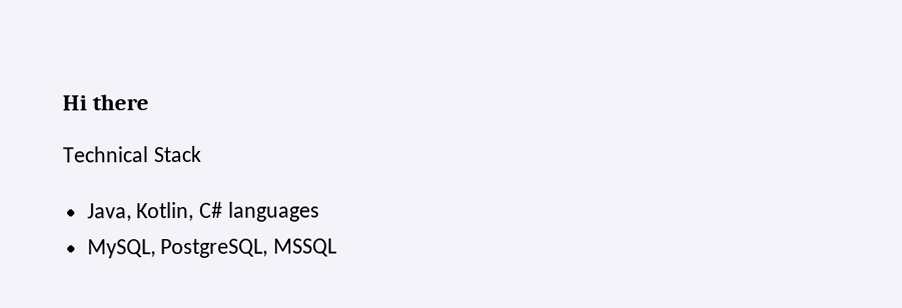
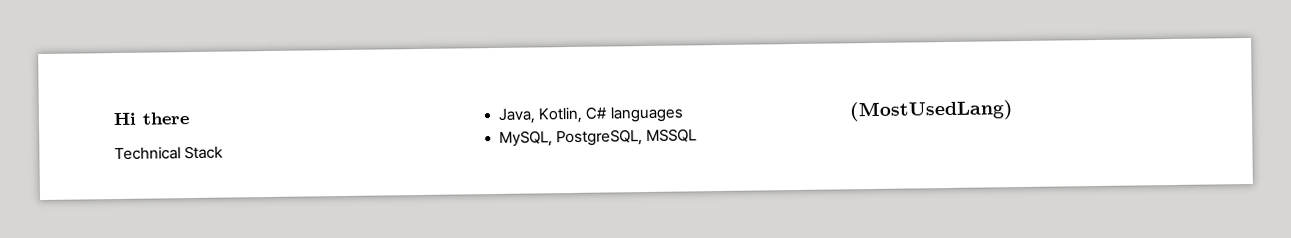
(338, 247) none -> [849,100,1014,122] // (MostUsedLang)

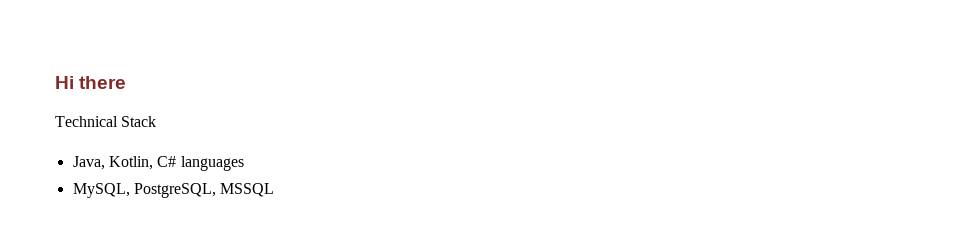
[849,100,1014,122] // (MostUsedLang) -> (275, 190) none

